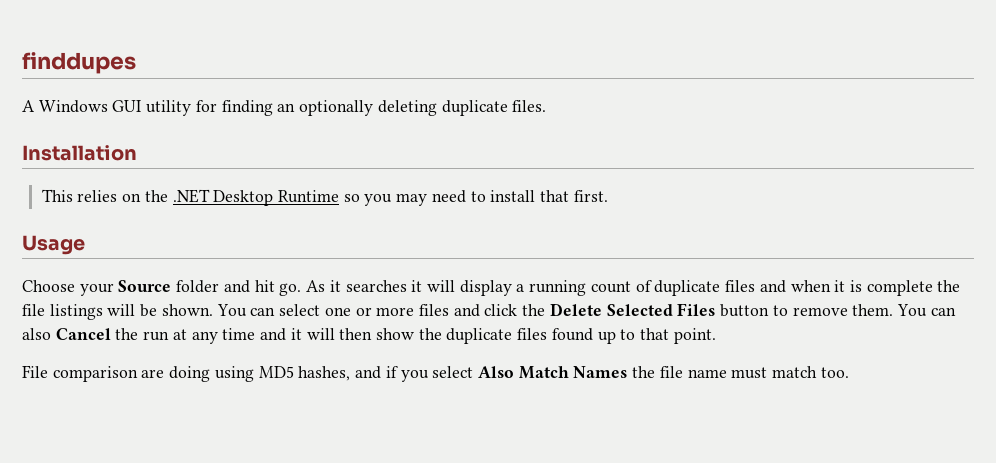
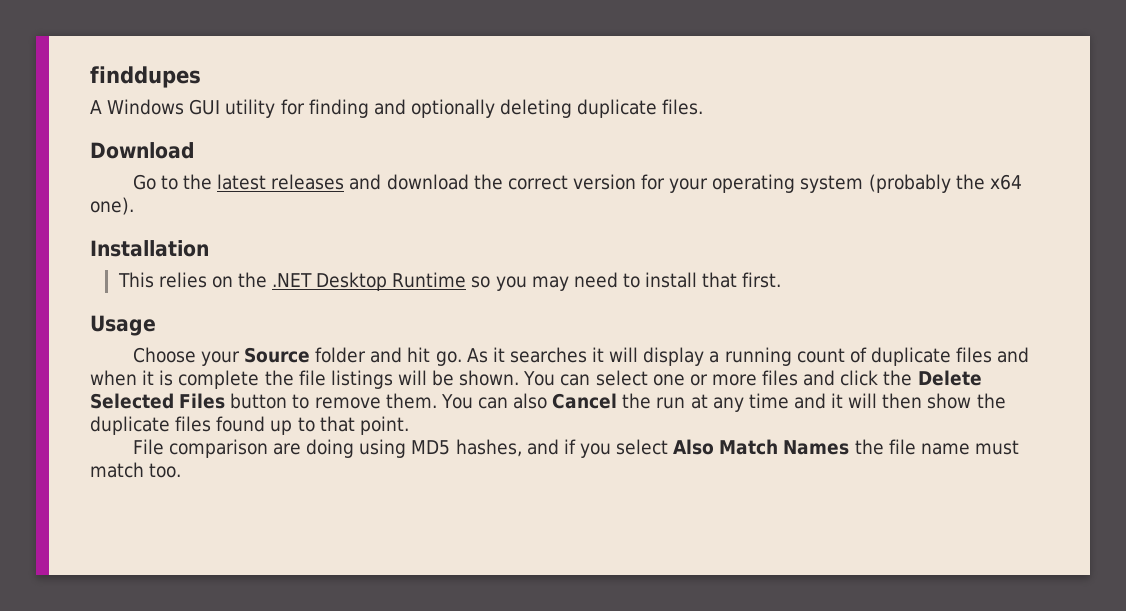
[277,103,296,112] an -> [373,99,406,115] and
(547, 106) none -> [90,142,195,159] [132,174,1022,193] [90,197,134,215] // Download // Go to the latest releases and download the correct version for your operating system (probably the x64 one).

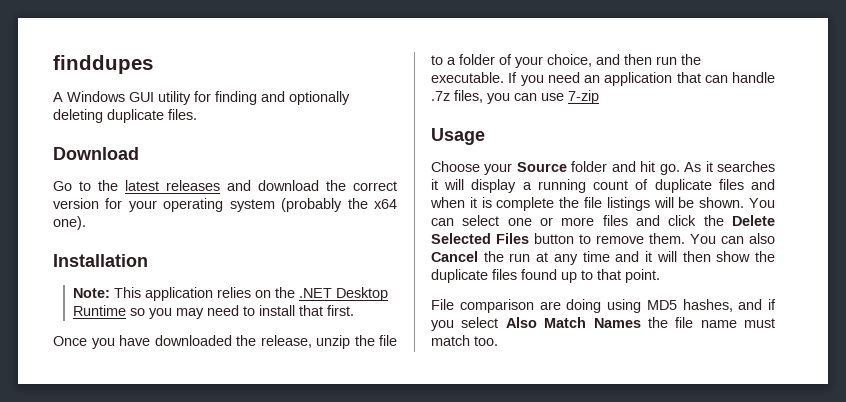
[117,272,154,288] This -> [72,287,213,301] Note: This application
(782, 280) none -> [53,335,397,349] [431,54,701,68] [431,72,775,86] [431,90,599,104] // Once you have downloaded the release, unzip the file to a folder of your choice, and then run the executable. If you need an application that can handle .7z files, you can use 7-zip

